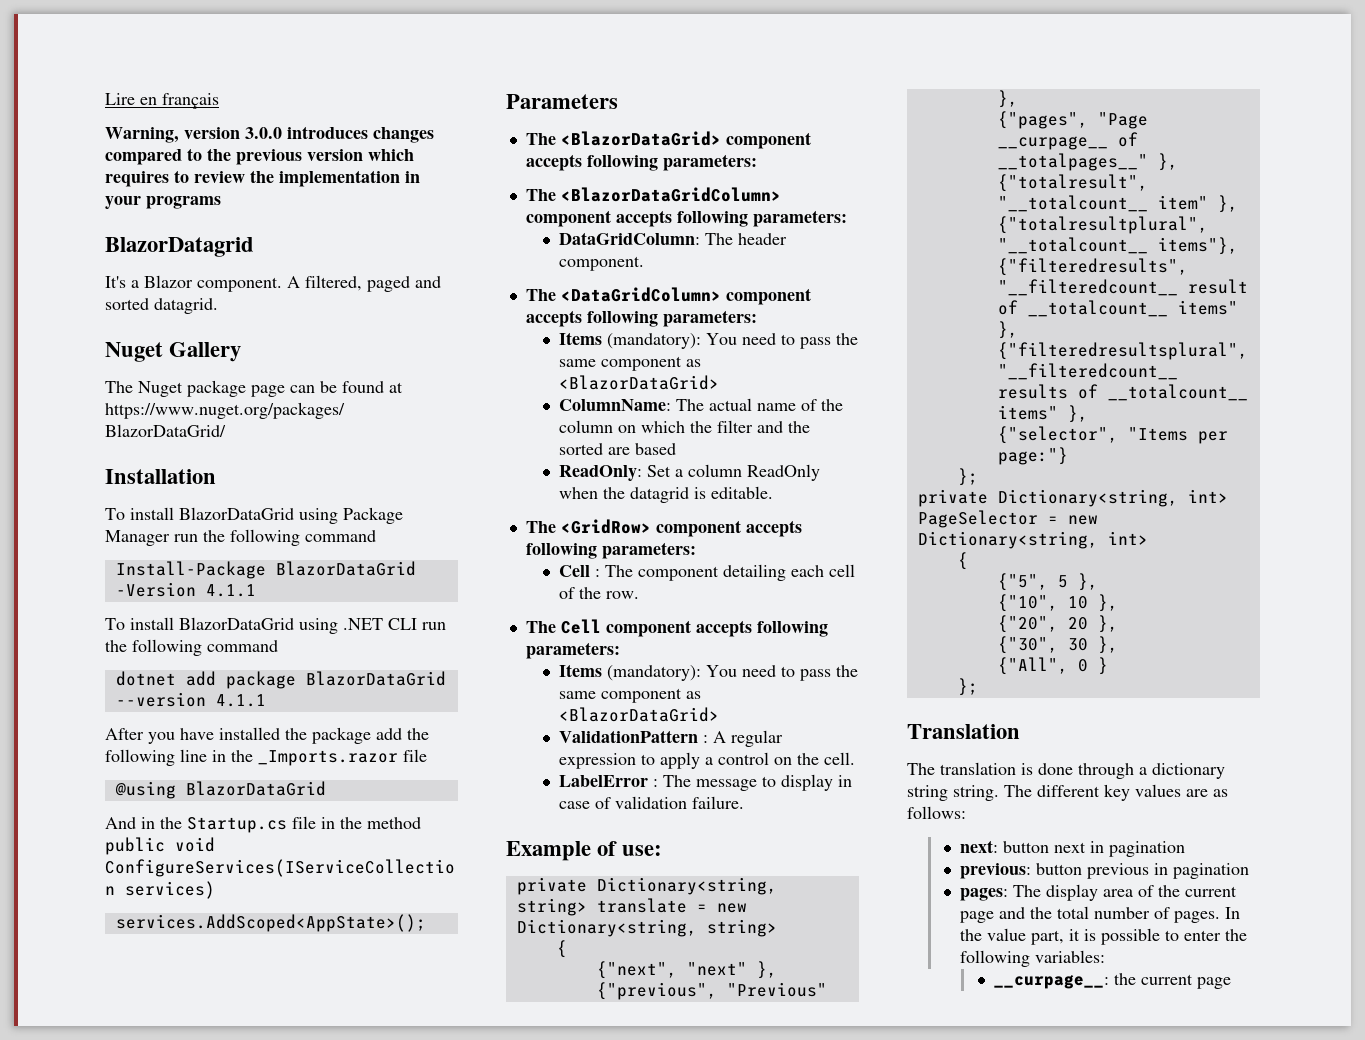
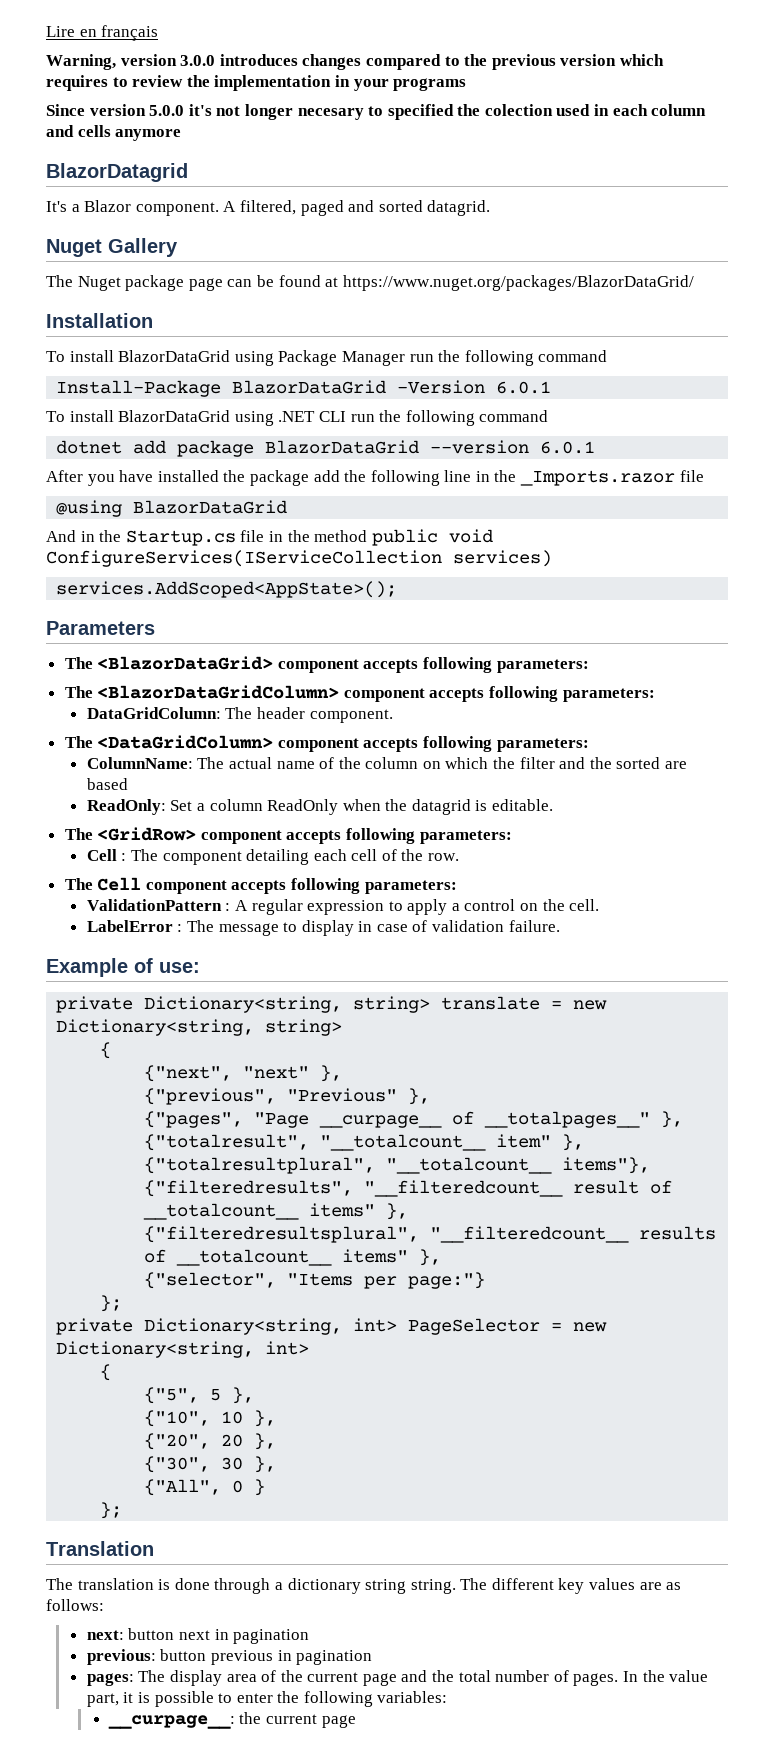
(221, 202) none -> [46,104,707,120] [46,125,182,141] // Since version 5.0.0 it's not longer necesary to specified the colection used in each column and cells anymore
[205,584,256,597] 4.1.1 -> [496,381,552,394] 6.0.1
[215,694,266,707] 4.1.1 -> [540,441,596,454] 6.0.1
[559,332,859,349] [559,356,702,371] [559,375,720,390] // Items (mandatory): You need to pass the same component as <BlazorDataGrid> -> (589, 745) none
[559,664,859,681] [559,688,702,703] [559,707,720,722] // Items (mandatory): You need to pass the same component as <BlazorDataGrid> -> (457, 887) none

